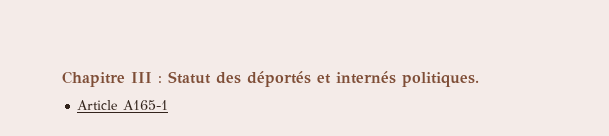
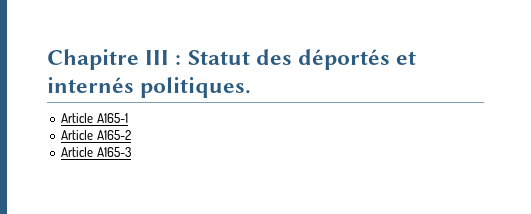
(169, 105) none -> [61,130,131,140] [61,147,131,157] // Article A165-2 // Article A165-3

